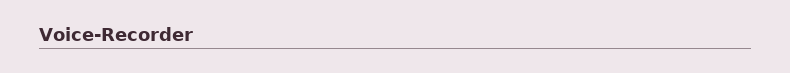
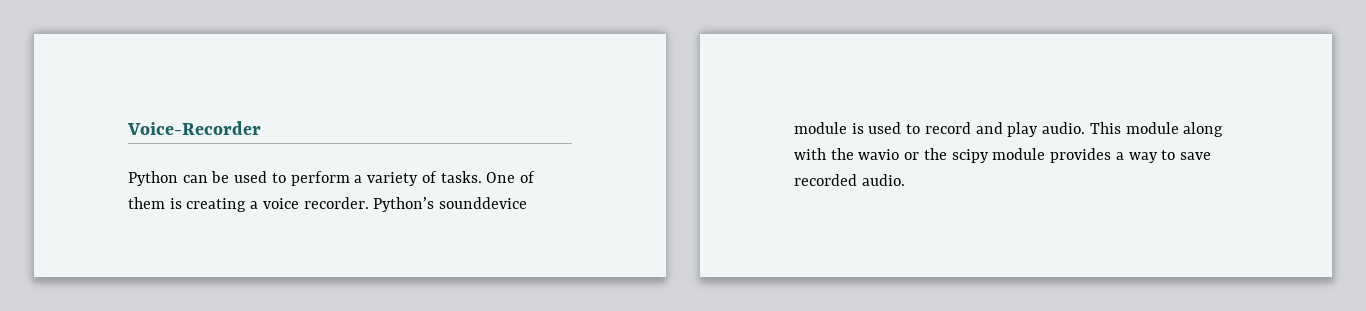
(193, 34) none -> [128,171,535,186] [128,197,528,212] [794,122,1224,137] [794,148,1211,163] [794,174,905,186] // Python can be used to perform a variety of tasks. One of them is creating a voice recorder. Python’s sounddevice module is used to record and play audio. This module along with the wavio or the scipy module provides a way to save recorded audio.

